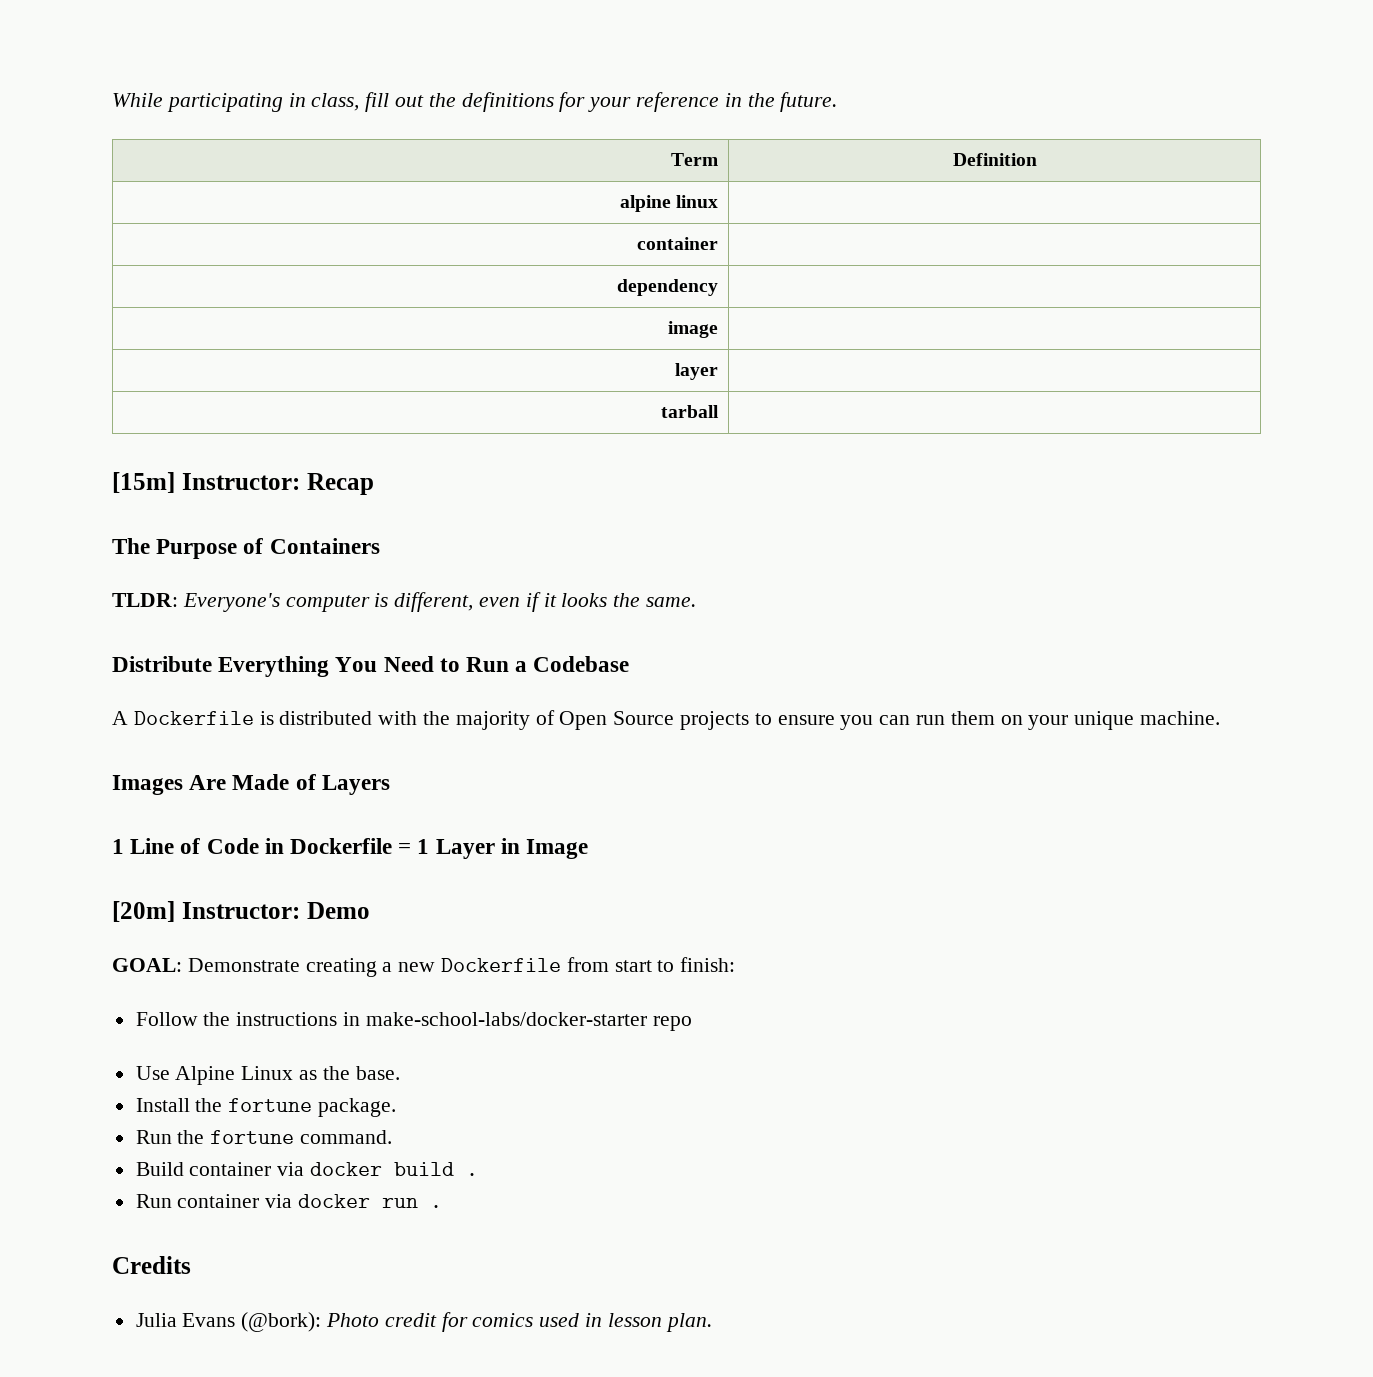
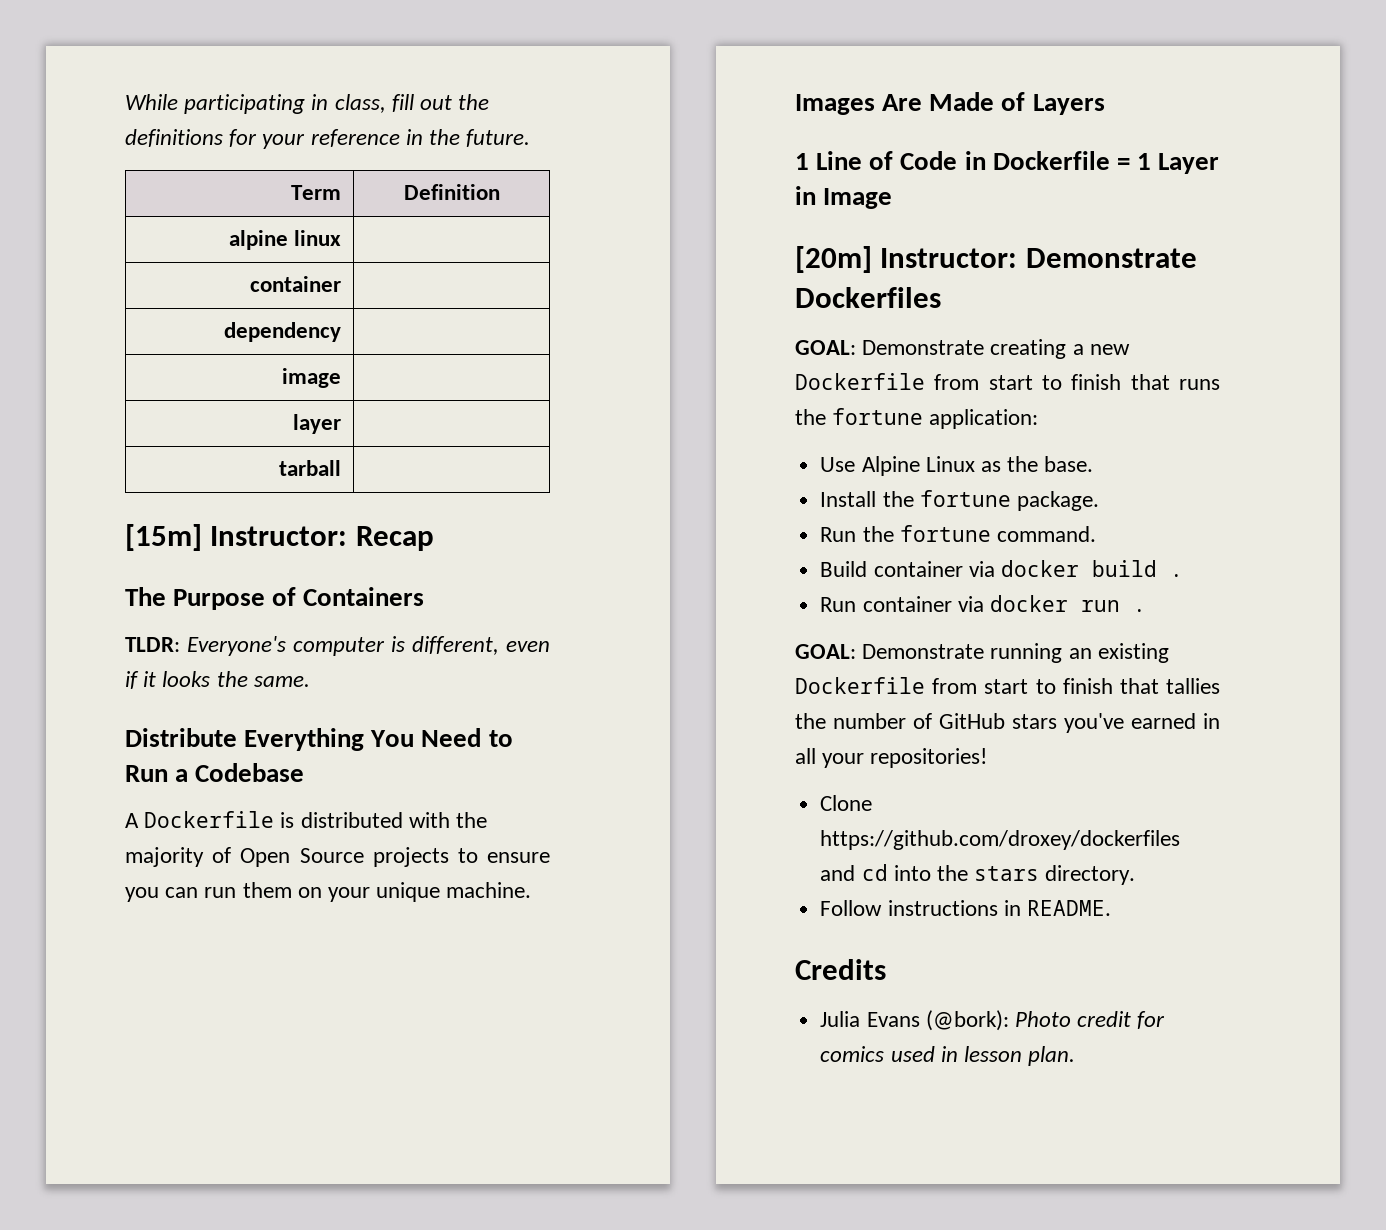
[306,902,370,919] Demo -> [1025,248,1197,268] [795,287,941,308] Demonstrate Dockerfiles
[680,957,736,972] [135,1012,692,1031] finish: // Follow the instructions in make-school-labs/docker-starter repo -> [1071,374,1220,390] [795,408,1039,429] finish that runs the fortune application:
(443, 1206) none -> [795,643,1169,663] [795,677,1220,694] [795,713,1220,733] [795,748,988,768] [820,795,873,811] [820,830,1181,850] [820,864,1136,885] [820,900,1111,916] // GOAL: Demonstrate running an existing Dockerfile from start to finish that tallies the number of GitHub stars you've earned in all your repositories! // Clone https://github.com/droxey/dockerfiles and cd into the stars directory. // Follow instructions in README.

